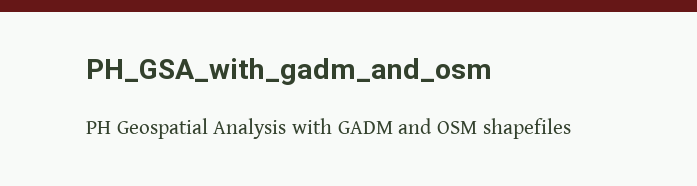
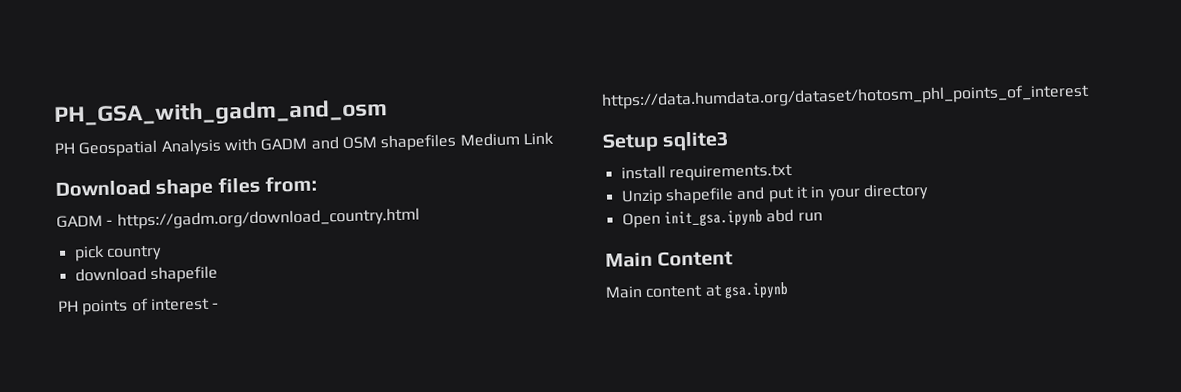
(571, 128) none -> [459,131,554,147] [55,175,318,199] [56,207,420,230] [73,244,162,262] [74,265,218,284] [58,297,220,316] [601,83,1090,110] [602,131,731,153] [620,163,793,182] [620,183,929,206] [621,208,823,229] [605,250,734,268] [605,281,789,300] Medium Link // Download shape files from: // GADM - https://gadm.org/download_country.html // pick country // download shapefile // PH points of interest - https://data.humdata.org/dataset/hotosm_phl_points_of_interest // Setup sqlite3 // install requirements.txt // Unzip shapefile and put it in your directory // Open init_gsa.ipynb abd run // Main Content // Main content at gsa.ipynb

